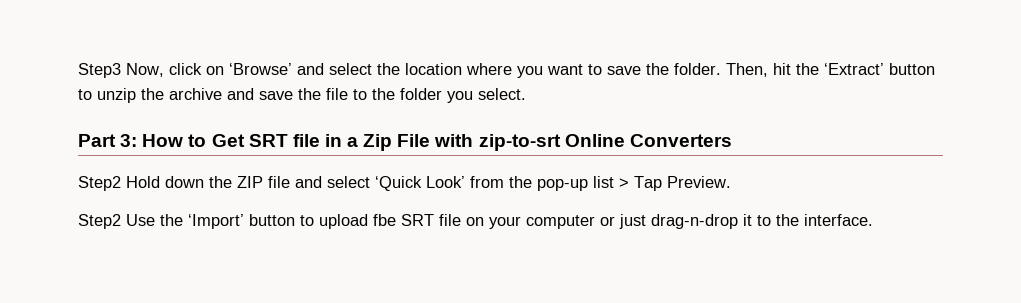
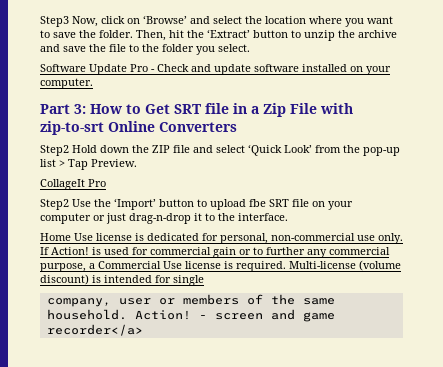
(526, 94) none -> [40,64,391,75] [40,78,93,89] // Software Update Pro - Check and update software installed on your computer.
(731, 182) none -> [40,179,106,190] // CollageIt Pro
(873, 220) none -> [40,233,403,244] [40,247,390,258] [40,260,401,272] [40,274,204,286] [46,294,335,307] [46,309,335,322] [46,324,143,336] // Home Use license is dedicated for personal, non-commercial use only. If Action! is used for commercial gain or to further any commercial purpose, a Commercial Use license is required. Multi-license (volume discount) is intended for single // company, user or members of the same household. Action! - screen and game recorder</a>

